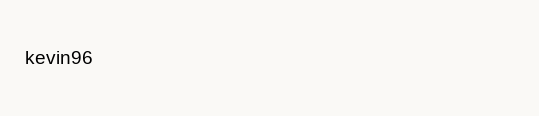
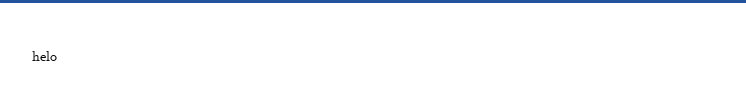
[25,51,93,64] kevin96 -> [32,51,57,61] helo

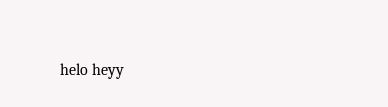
(57, 56) none -> [92,63,125,79] heyy

